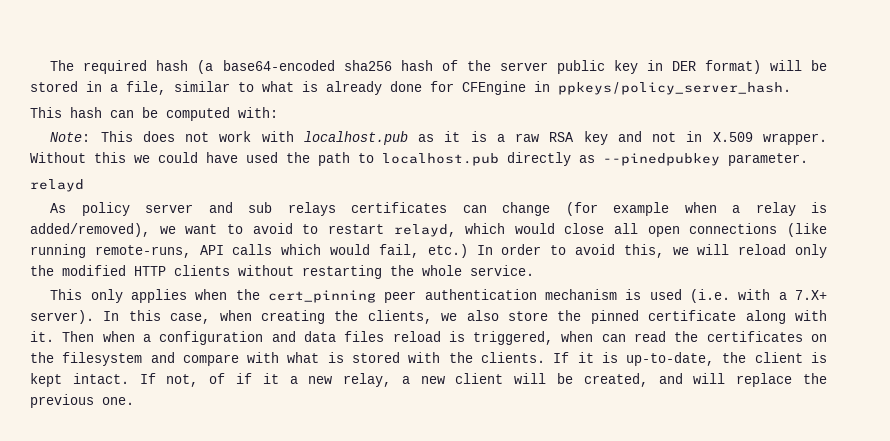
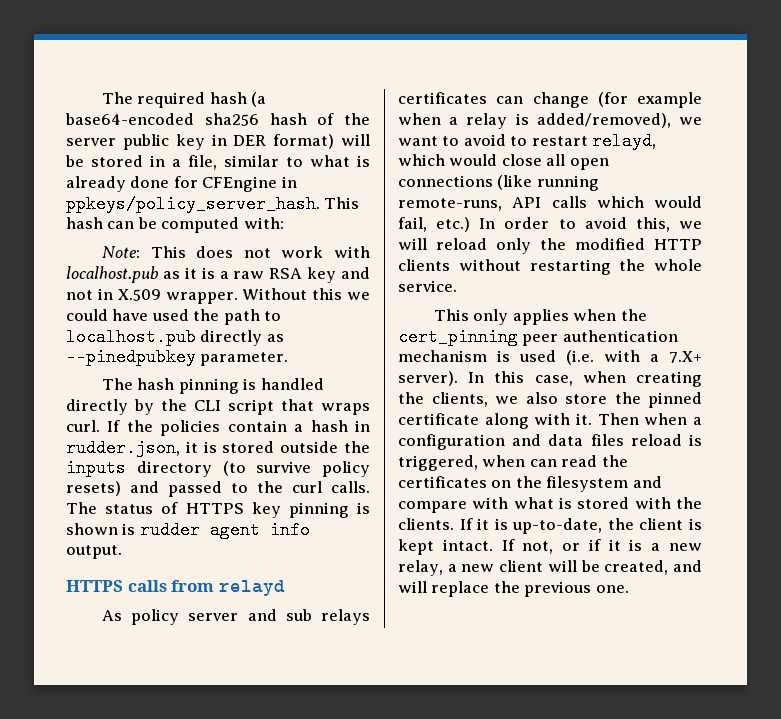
(791, 88) // -> (320, 204) none
(808, 159) none -> [101,378,324,394] [66,399,370,415] [66,420,370,436] [66,439,371,457] [66,459,370,477] [66,481,370,497] [66,502,370,518] [66,521,310,539] [66,545,122,559] [66,580,215,592] The hash pinning is handled directly by the CLI script that wraps curl. If the policies contain a hash in rudder.json, it is stored outside the inputs directory (to survive policy resets) and passed to the curl calls. The status of HTTPS key pinning is shown is rudder agent info output. // HTTPS calls from
[209,373,226,384] of -> [562,543,581,551] or
(279, 378) none -> [629,539,643,551] is

